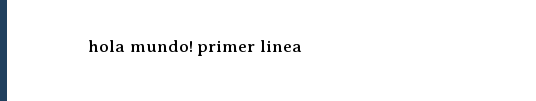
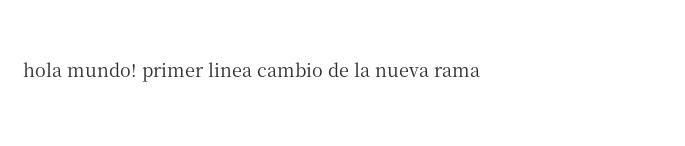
(303, 46) none -> [257,62,480,77] cambio de la nueva rama

